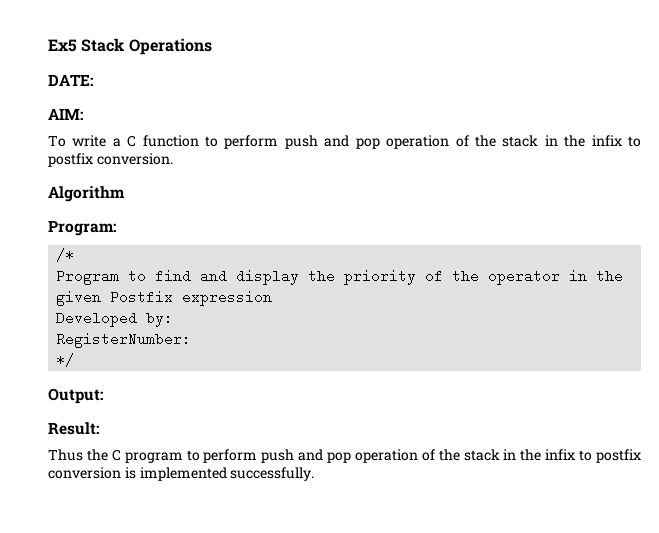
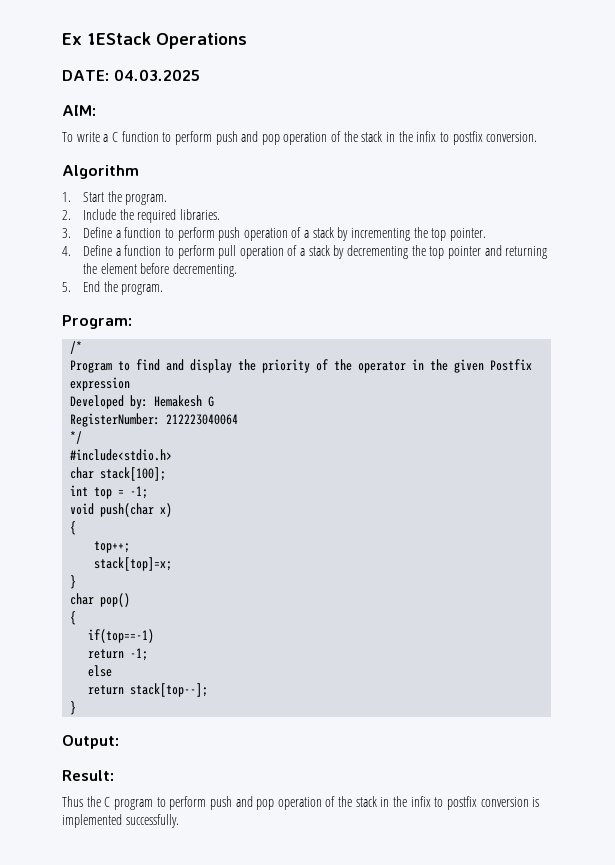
[48,38,125,52] Ex5 Stack -> [62,32,151,45] Ex 1EStack
(93, 80) none -> [114,69,200,81] 04.03.2025
(125, 194) none -> [62,191,168,205] [62,209,220,223] [62,227,486,241] [62,245,548,259] [82,263,237,277] [62,281,164,295] // 1. Start the program. // 2. Include the required libraries. // 3. Define a function to perform push operation of a stack by incrementing the top pointer. // 4. Define a function to perform pull operation of a stack by decrementing the top pointer and returning the element before decrementing. // 5. End the program.
(174, 319) none -> [154,395,215,407] Hemakesh G
(192, 340) none -> [166,414,239,425] 212223040064
(75, 360) none -> [70,449,173,461] [70,467,167,481] [70,485,149,499] [70,503,173,517] [70,521,77,535] [94,541,131,553] [94,557,173,571] [70,575,77,589] [70,593,131,607] [70,611,77,625] [88,629,155,643] [88,648,149,661] [88,665,113,677] [88,683,209,697] [70,701,77,715] // #include<stdio.h> // char stack[100]; // int top = -1; // void push(char x) // { // top++; // stack[top]=x; // } // char pop() // { // if(top==-1) // return -1; // else // return stack[top--]; // }

